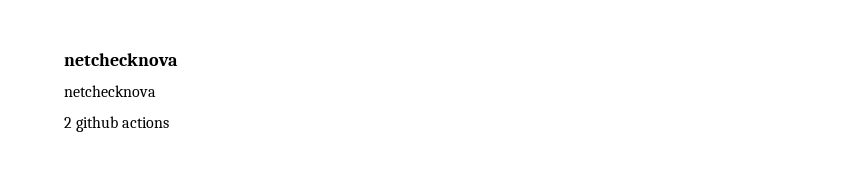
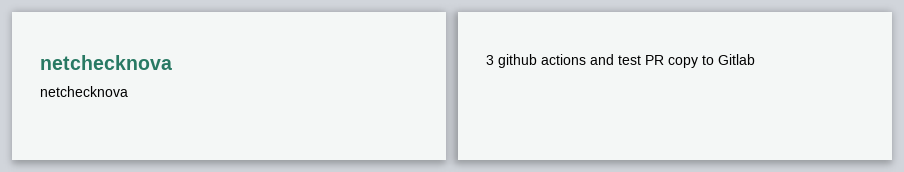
[64,117,72,128] 2 -> [486,55,494,65] 3
(170, 122) none -> [590,54,755,68] and test PR copy to Gitlab

